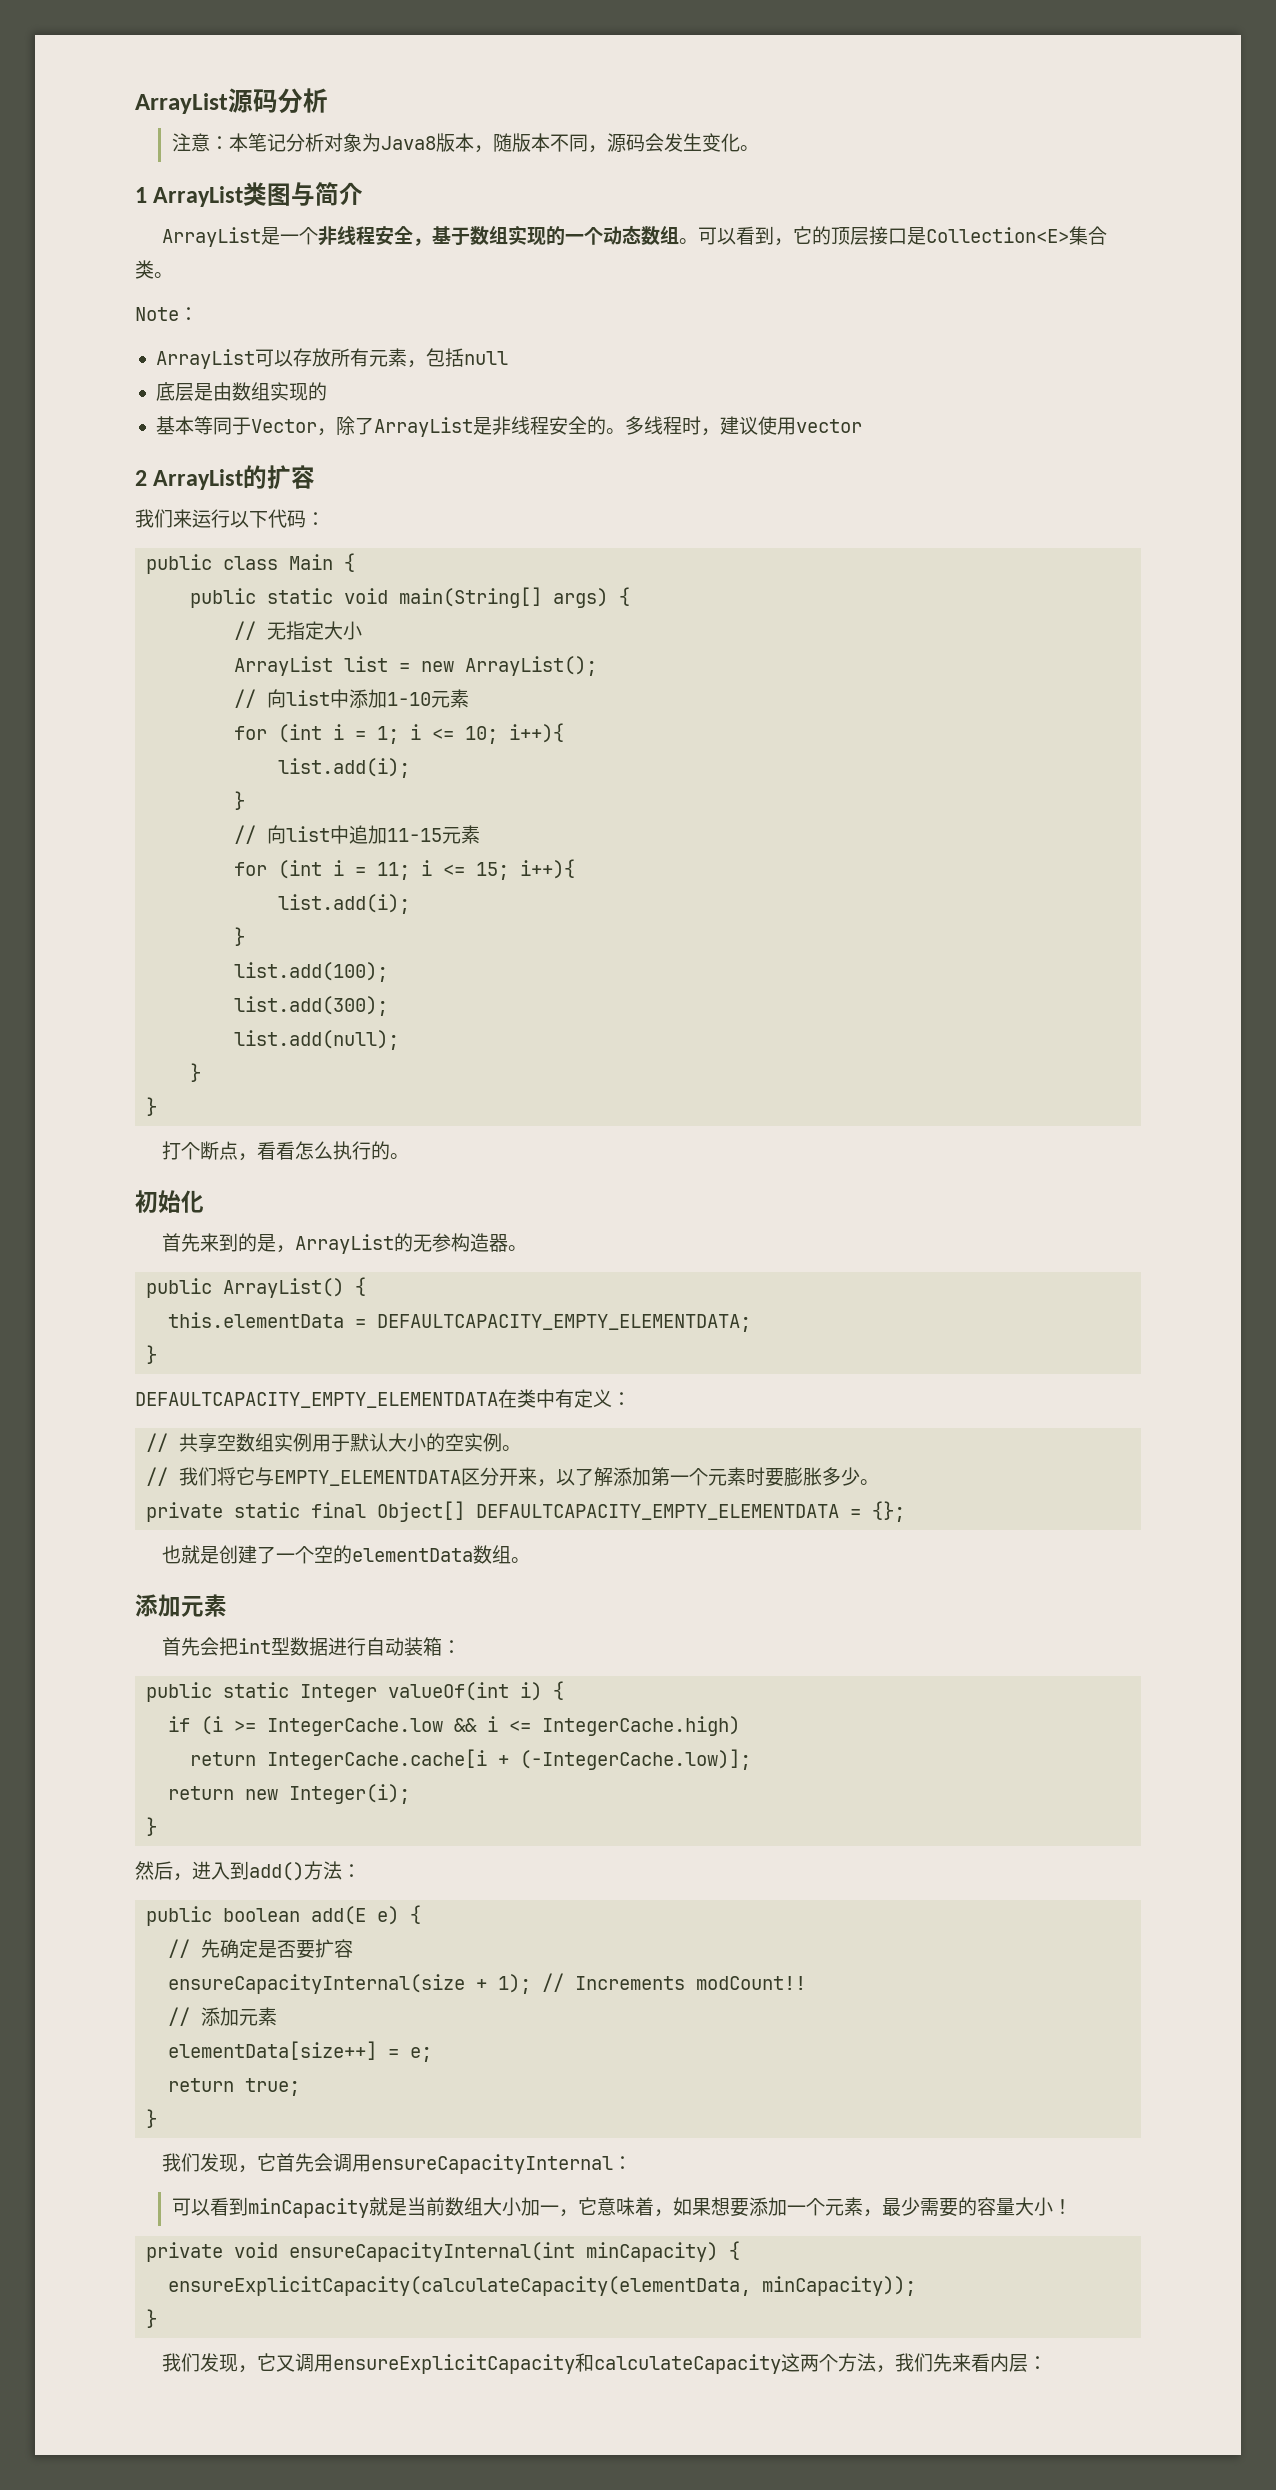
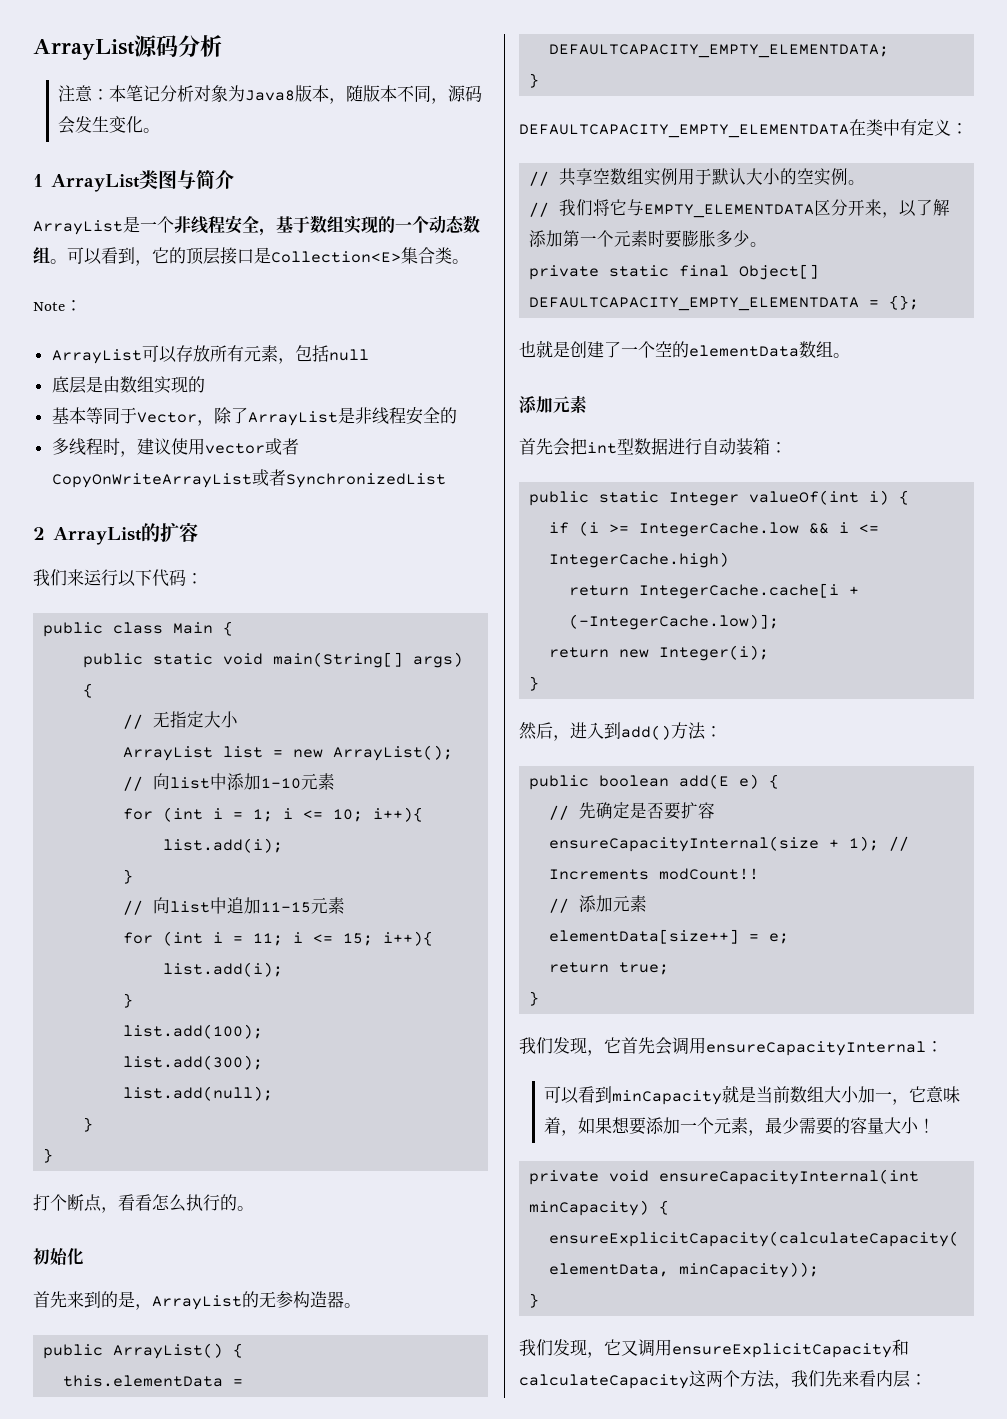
[605,428,625,434] 。 -> (457, 415) //
(862, 426) none -> [264,438,299,455] [51,469,446,488] 或者CopyOnWriteArrayList或者SynchronizedList

